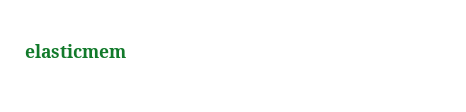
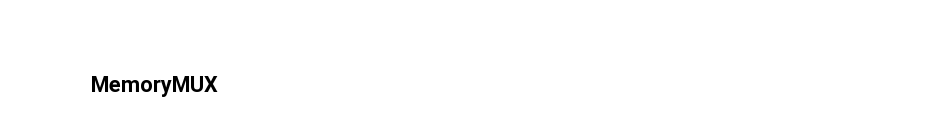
[25,44,126,58] elasticmem -> [91,76,218,97] MemoryMUX

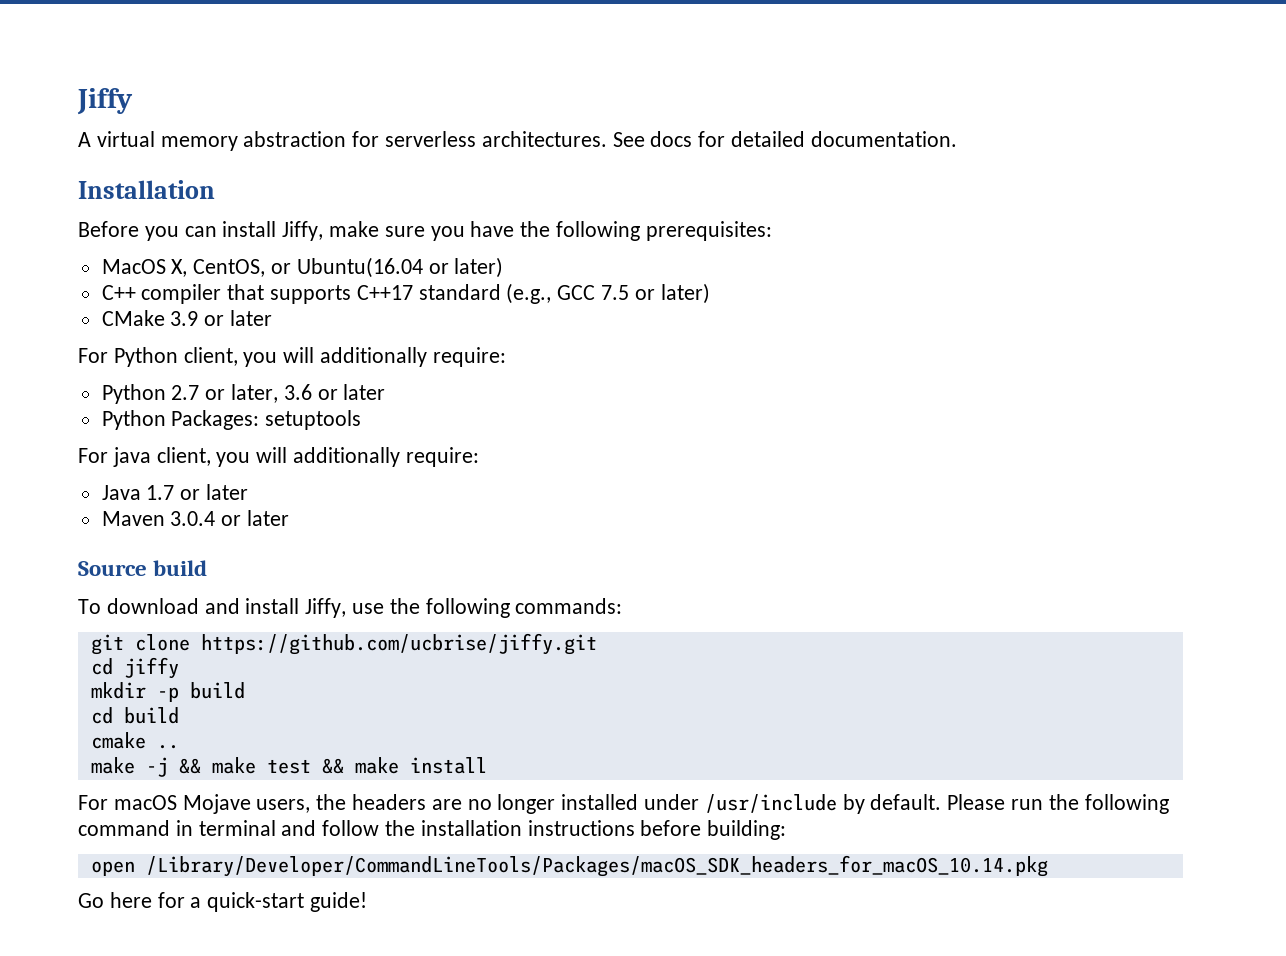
[91,76,218,97] MemoryMUX -> [77,88,133,115] [78,131,957,151] [78,180,215,199] [78,221,772,241] [101,257,504,278] [101,283,710,304] [101,310,273,326] [78,347,506,367] [101,384,386,404] [101,410,362,430] [78,447,479,467] [101,484,249,500] [101,510,290,526] [78,560,208,576] [78,598,623,618] [90,633,597,655] [90,657,179,679] [90,682,245,702] [90,707,179,724] [90,732,179,749] [90,757,487,777] [78,794,1169,814] [78,820,787,840] [90,855,1048,877] [78,892,368,912] Jiffy // A virtual memory abstraction for serverless architectures. See docs for detailed documentation. // Installation // Before you can install Jiffy, make sure you have the following prerequisites: // MacOS X, CentOS, or Ubuntu(16.04 or later) // C++ compiler that supports C++17 standard (e.g., GCC 7.5 or later) // CMake 3.9 or later // For Python client, you will additionally require: // Python 2.7 or later, 3.6 or later // Python Packages: setuptools // For java client, you will additionally require: // Java 1.7 or later // Maven 3.0.4 or later // Source build // To download and install Jiffy, use the following commands: // git clone https://github.com/ucbrise/jiffy.git // cd jiffy // mkdir -p build // cd build // cmake .. // make -j && make test && make install // For macOS Mojave users, the headers are no longer installed under /usr/include by default. Please run the following command in terminal and follow the installation instructions before building: // open /Library/Developer/CommandLineTools/Packages/macOS_SDK_headers_for_macOS_10.14.pkg // Go here for a quick-start guide!

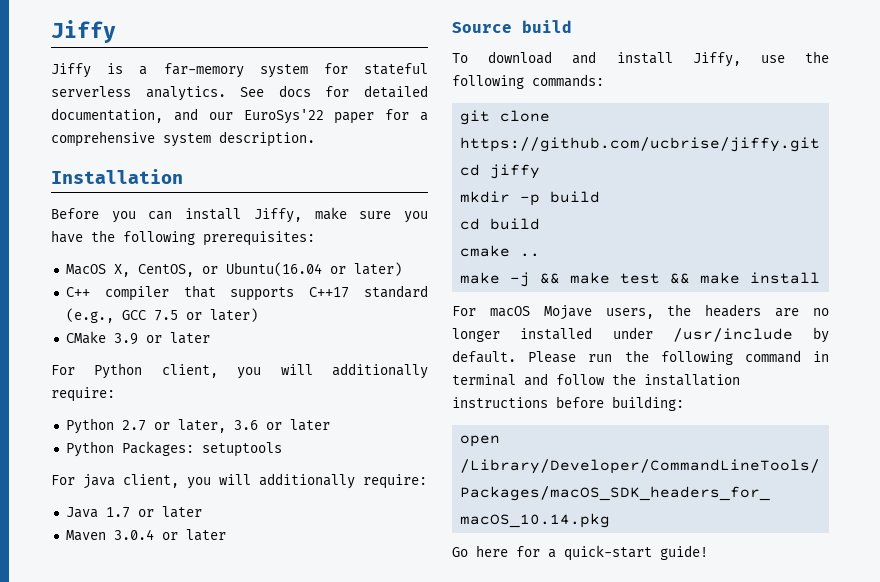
[78,131,957,151] A virtual memory abstraction for serverless architectures. See docs for detailed documentation. -> [51,63,428,78] [51,85,428,101] [51,108,428,124] [51,131,315,147] Jiffy is a far-memory system for stateful serverless analytics. See docs for detailed documentation, and our EuroSys'22 paper for a comprehensive system description.

